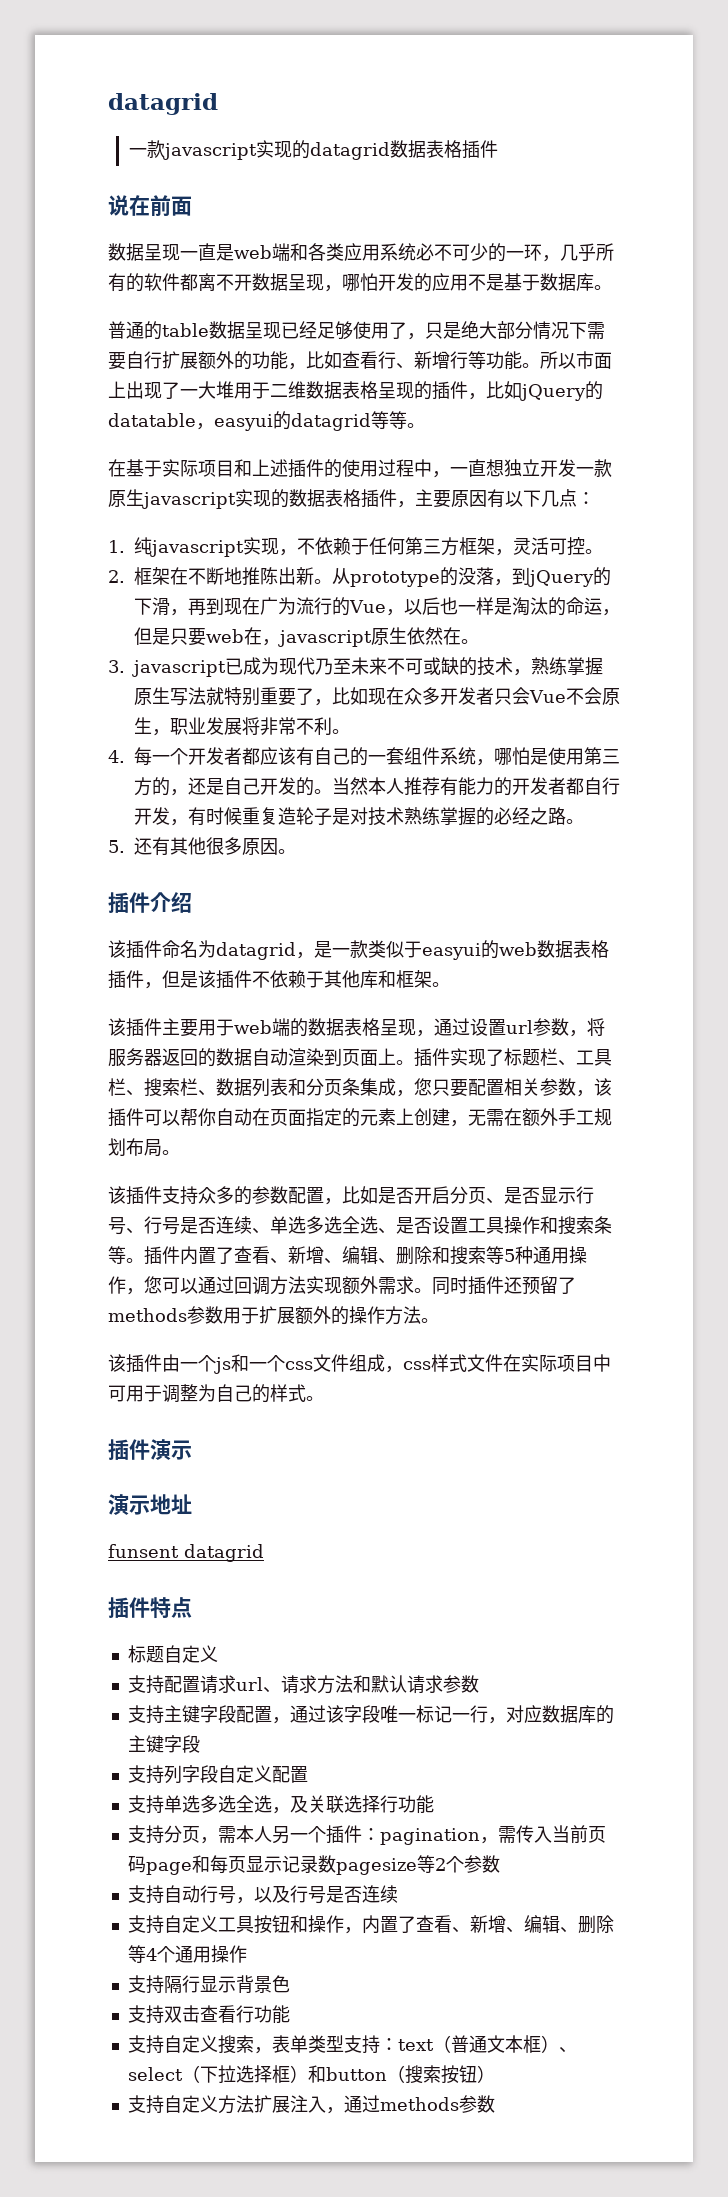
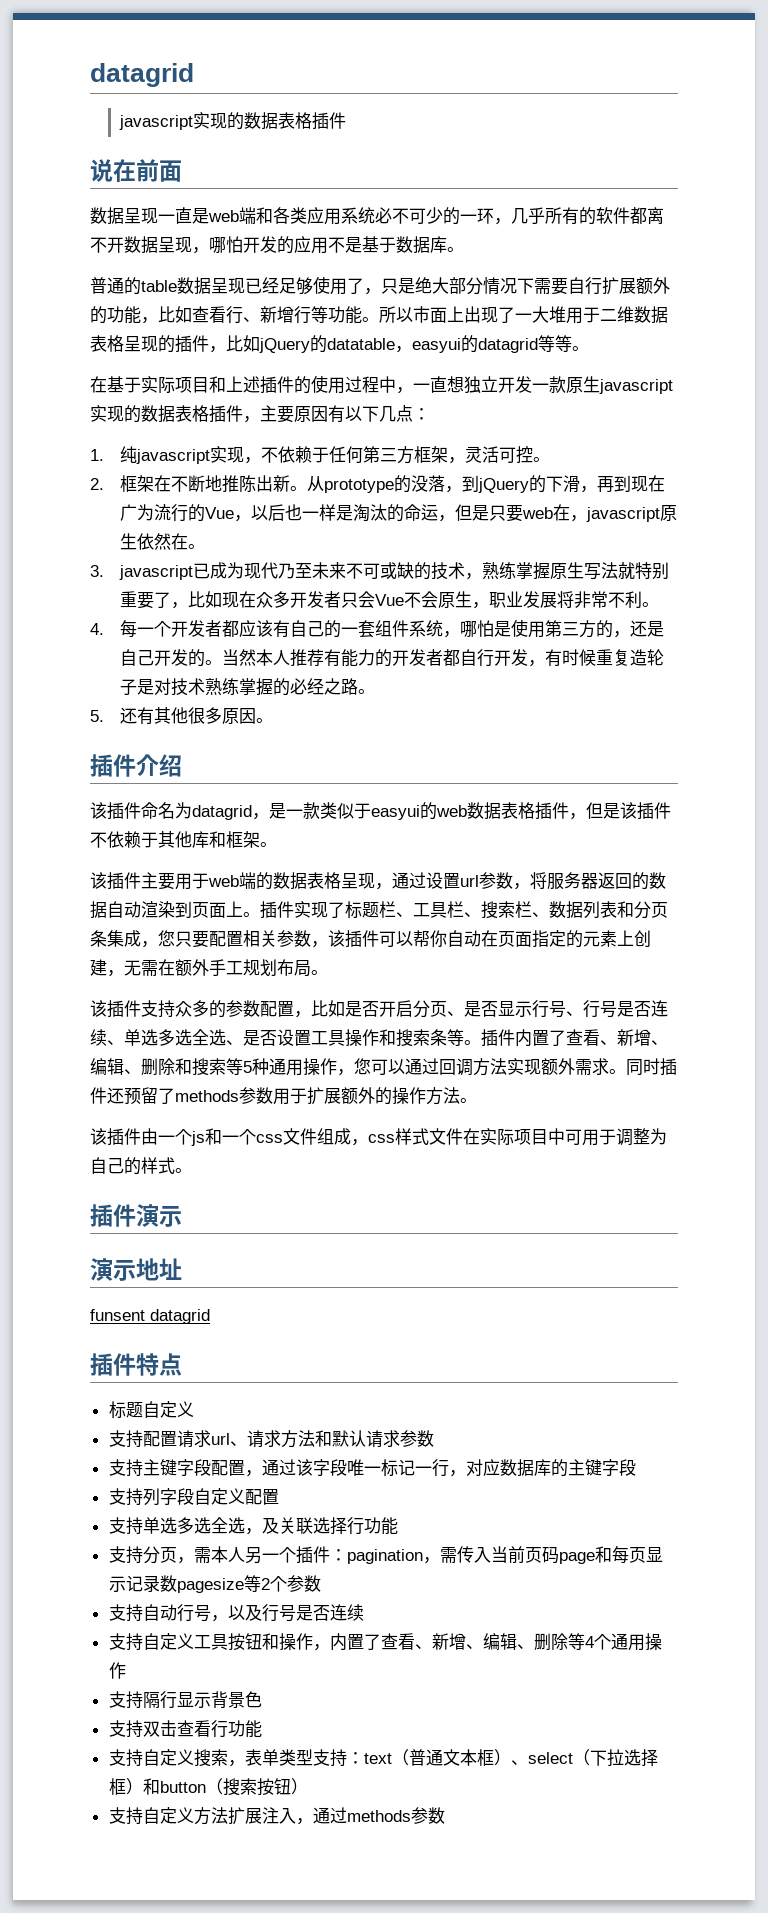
[108,93,218,115] [129,140,391,160] datagrid // 一款javascript实现的datagrid -> [90,63,194,87] [118,112,244,130] datagrid // javascript实现的

